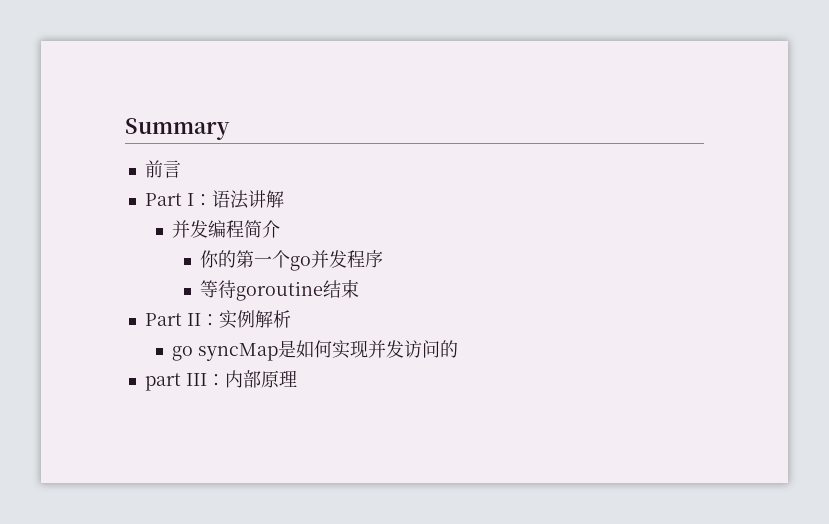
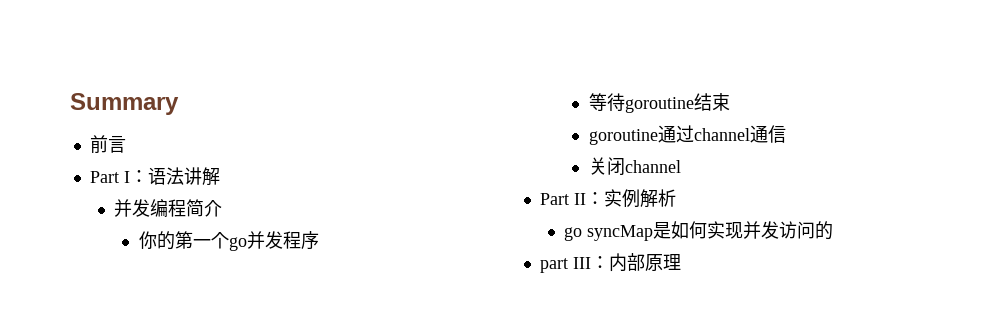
(360, 289) none -> [588,125,786,145] [588,157,681,176] // goroutine通过channel通信 // 关闭channel

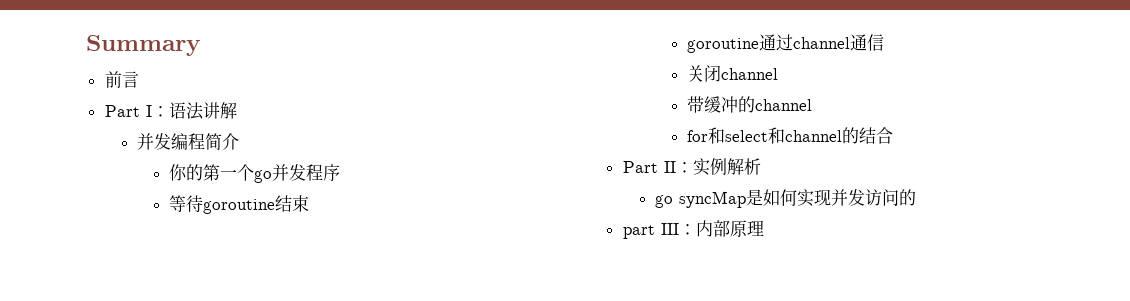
(681, 166) none -> [687,96,813,113] [687,127,894,144] // 带缓冲的channel // for和select和channel的结合

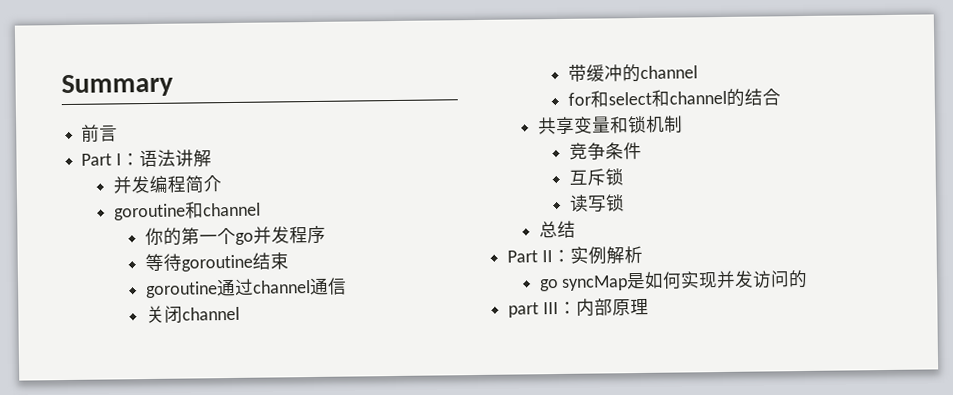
(239, 141) none -> [113,201,261,221] // goroutine和channel
(894, 135) none -> [537,115,683,136] [569,141,643,160] [569,168,625,186] [569,194,626,213] [538,220,576,239] // 共享变量和锁机制 // 竞争条件 // 互斥锁 // 读写锁 // 总结

